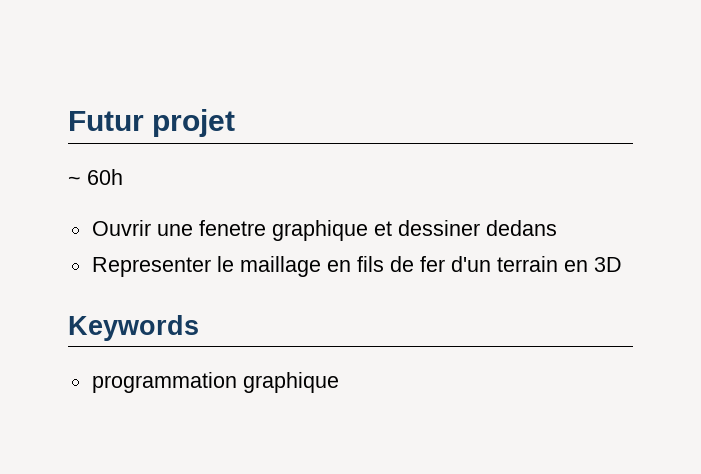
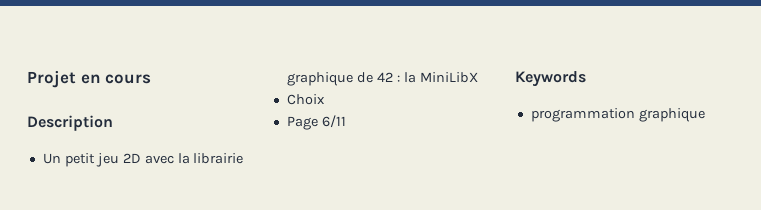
[68,109,236,137] [68,169,123,185] [91,220,557,241] [91,256,622,277] Futur projet // ~ 60h // Ouvrir une fenetre graphique et dessiner dedans // Representer le maillage en fils de fer d'un terrain en 3D -> [27,70,152,88] [27,115,113,131] [42,153,244,167] [286,72,478,86] [286,94,325,105] [286,115,346,130] Projet en cours // Description // Un petit jeu 2D avec la librairie graphique de 42 : la MiniLibX // Choix // Page 6/11

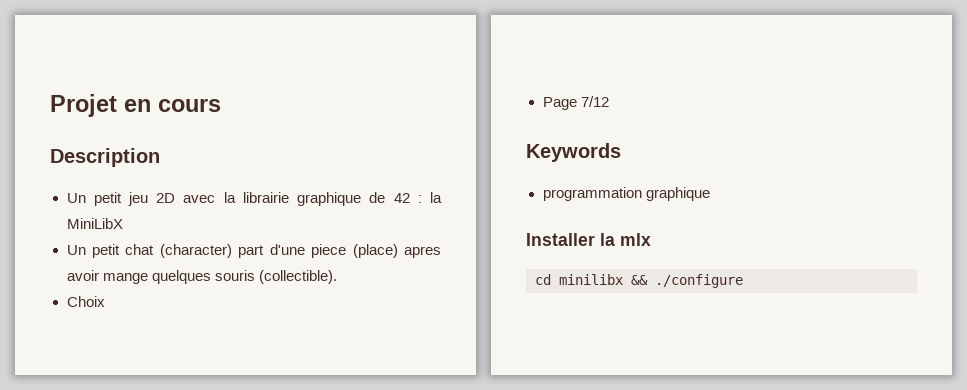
(478, 77) none -> [66,244,441,258] [66,270,337,284] // Un petit chat (character) part d'une piece (place) apres avoir mange quelques souris (collectible).
[321,115,346,128] 6/11 -> [580,96,609,107] 7/12
(705, 115) none -> [526,233,651,246] [535,274,743,288] // Installer la mlx // cd minilibx && ./configure

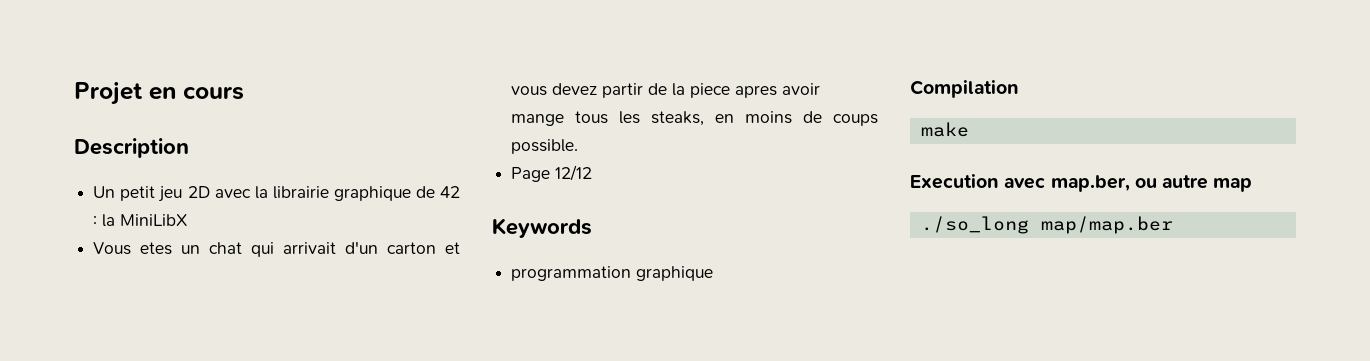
[66,244,441,258] [66,270,337,284] [66,296,105,307] Un petit chat (character) part d'une piece (place) apres avoir mange quelques souris (collectible). // Choix -> [93,241,460,257] [511,83,821,98] [511,111,878,126] [511,139,579,154] Vous etes un chat qui arrivait d'un carton et vous devez partir de la piece apres avoir mange tous les steaks, en moins de coups possible.
[580,96,609,107] 7/12 -> [555,165,593,181] 12/12
[526,233,651,246] [535,274,743,288] Installer la mlx // cd minilibx && ./configure -> [910,80,1019,98] [920,122,969,137] [910,174,1253,192] [920,216,1173,234] Compilation // make // Execution avec map.ber, ou autre map // ./so_long map/map.ber

